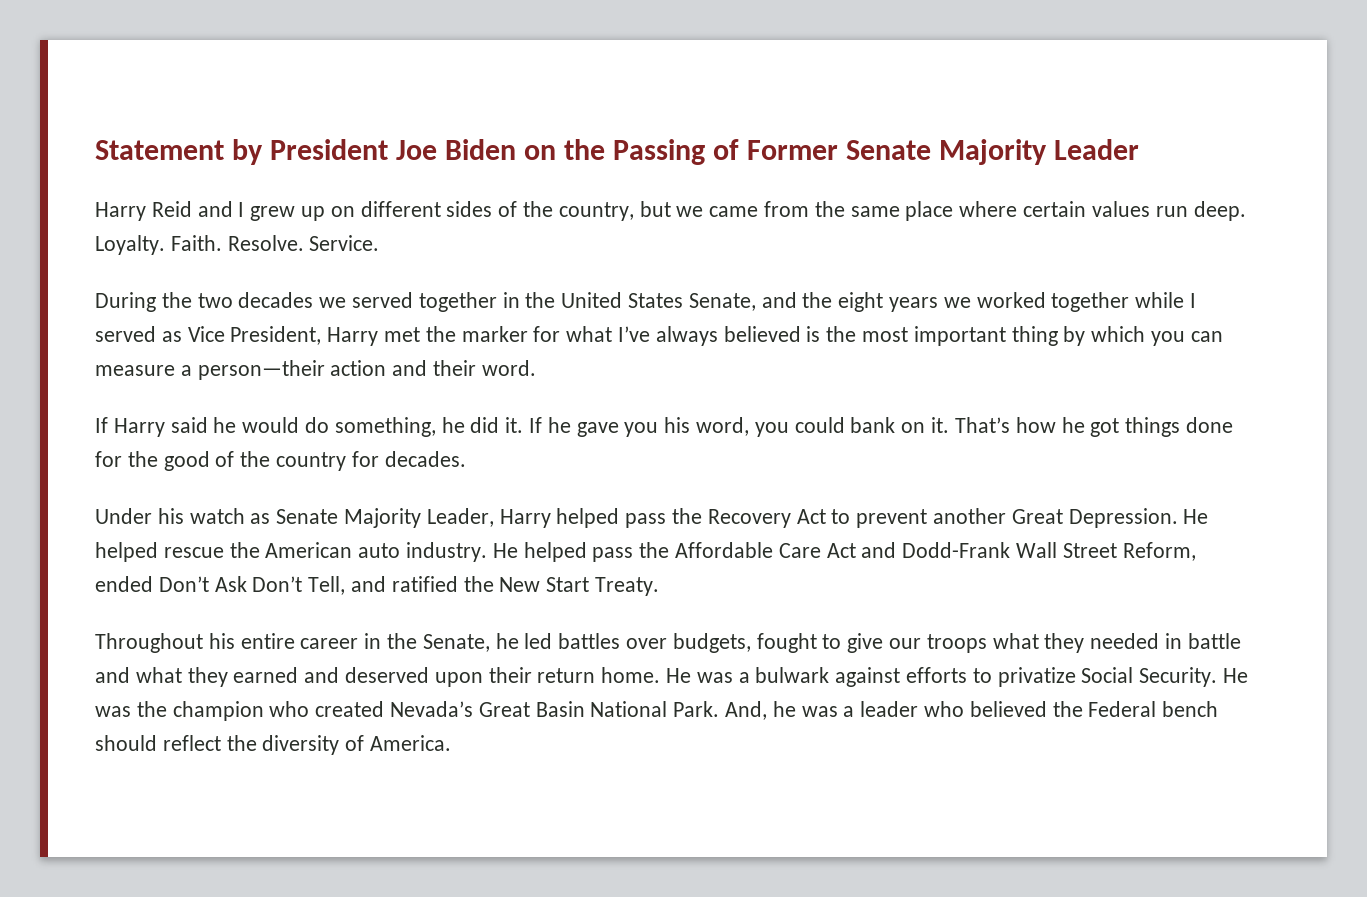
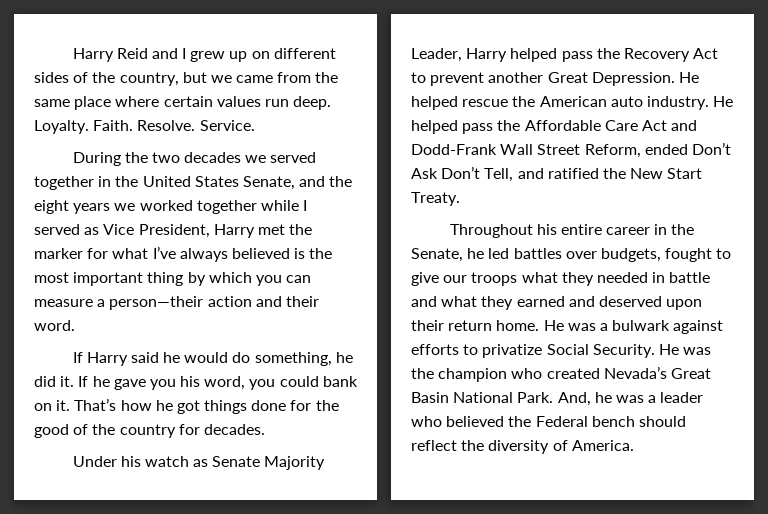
[95,139,1139,165] Statement by President Joe Biden on the Passing of Former Senate Majority Leader // -> (72, 55) none

